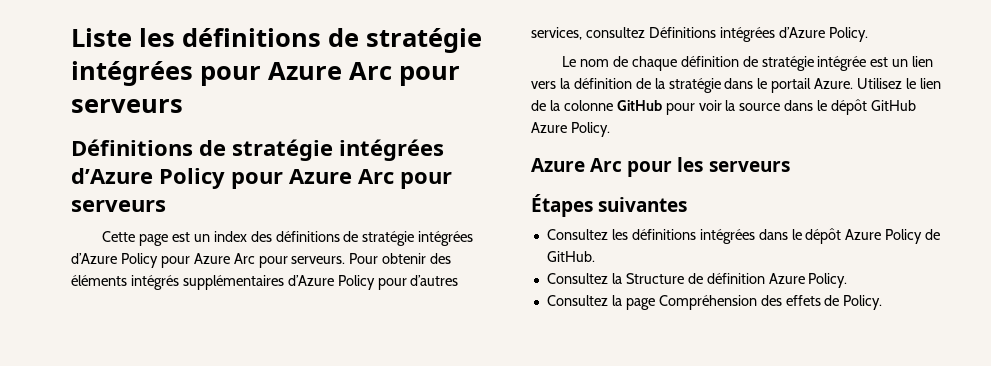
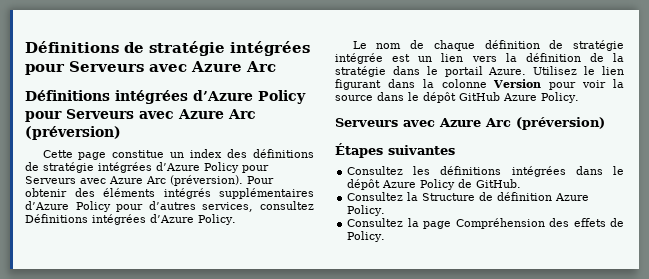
[71,28,321,47] Liste les définitions -> [25,41,119,53] Définitions
[268,62,460,86] [71,99,183,113] [71,139,444,161] [71,168,452,189] [71,200,166,212] Azure Arc pour serveurs // Définitions de stratégie intégrées d’Azure Policy pour Azure Arc pour serveurs -> [69,61,276,72] [25,90,306,104] [25,109,256,122] [25,126,121,140] Serveurs avec Azure Arc // Définitions intégrées d’Azure Policy pour Serveurs avec Azure Arc (préversion)
[171,232,190,242] est -> [112,150,165,158] constitue
[193,253,346,268] Azure Arc pour serveurs. -> [25,175,243,186] Serveurs avec Azure Arc (préversion).
[531,100,546,111] de -> [335,79,415,90] figurant dans
[616,100,662,111] GitHub -> [493,79,542,88] Version
[531,157,790,177] Azure Arc pour les serveurs -> [335,117,605,130] Serveurs avec Azure Arc (préversion)

